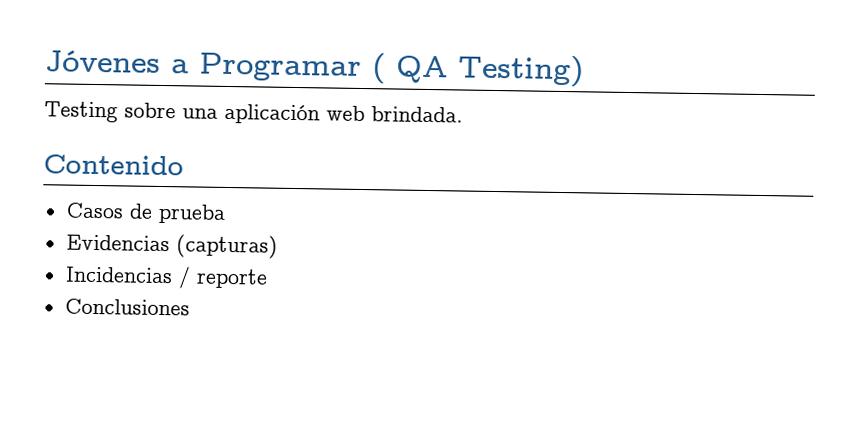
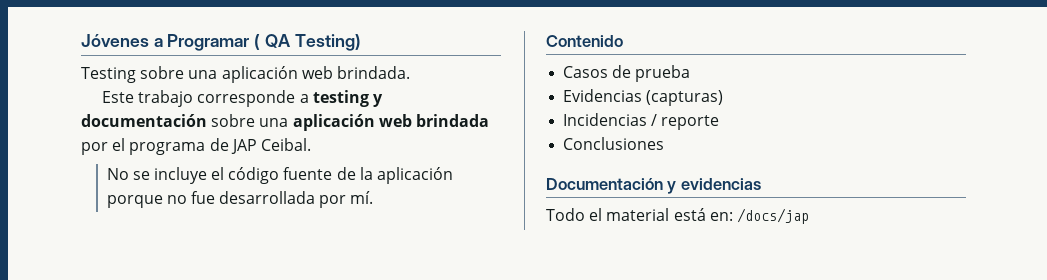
(463, 114) none -> [101,90,383,107] [81,114,489,131] [81,138,311,155] [106,167,454,184] [106,191,374,208] // Este trabajo corresponde a testing y documentación sobre una aplicación web brindada por el programa de JAP Ceibal. // No se incluye el código fuente de la aplicación porque no fue desarrollada por mí.
(190, 307) none -> [546,178,761,194] [546,208,809,224] // Documentación y evidencias // Todo el material está en: /docs/jap

